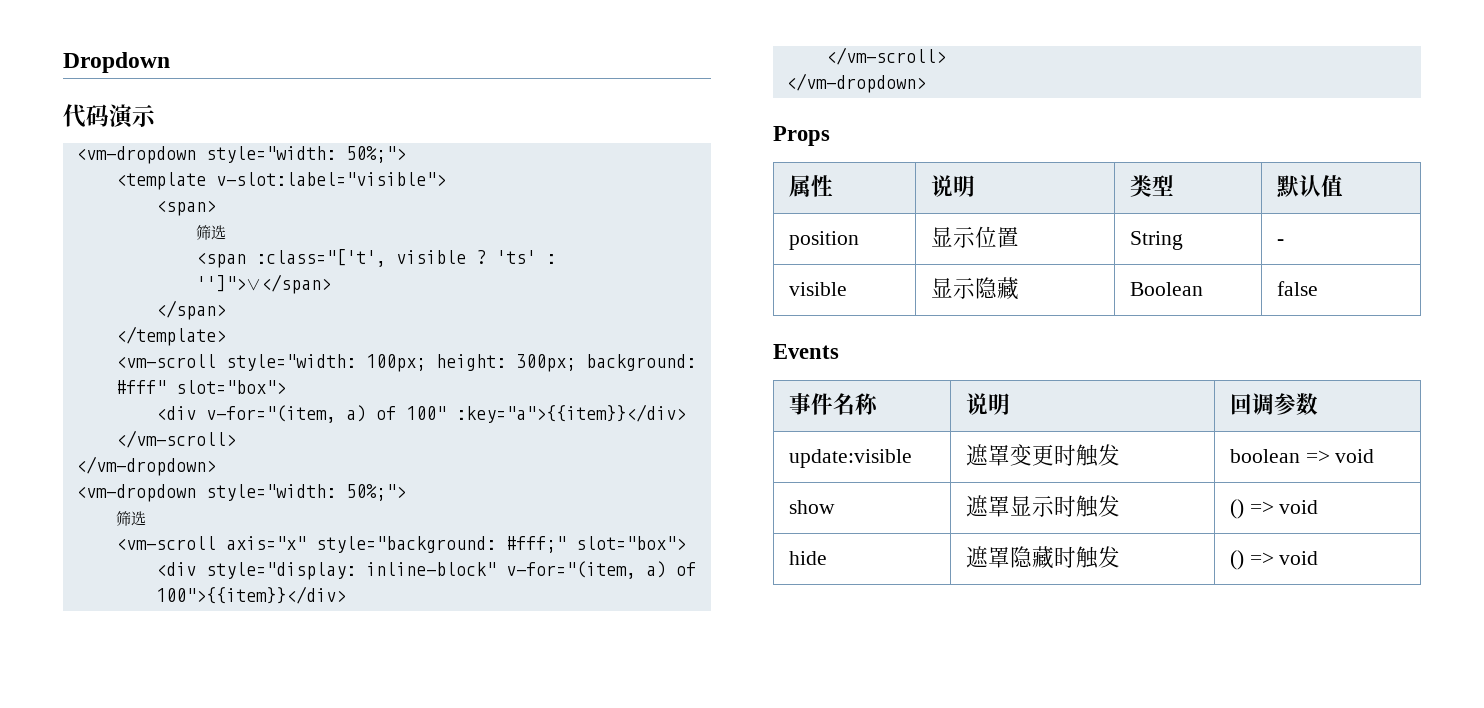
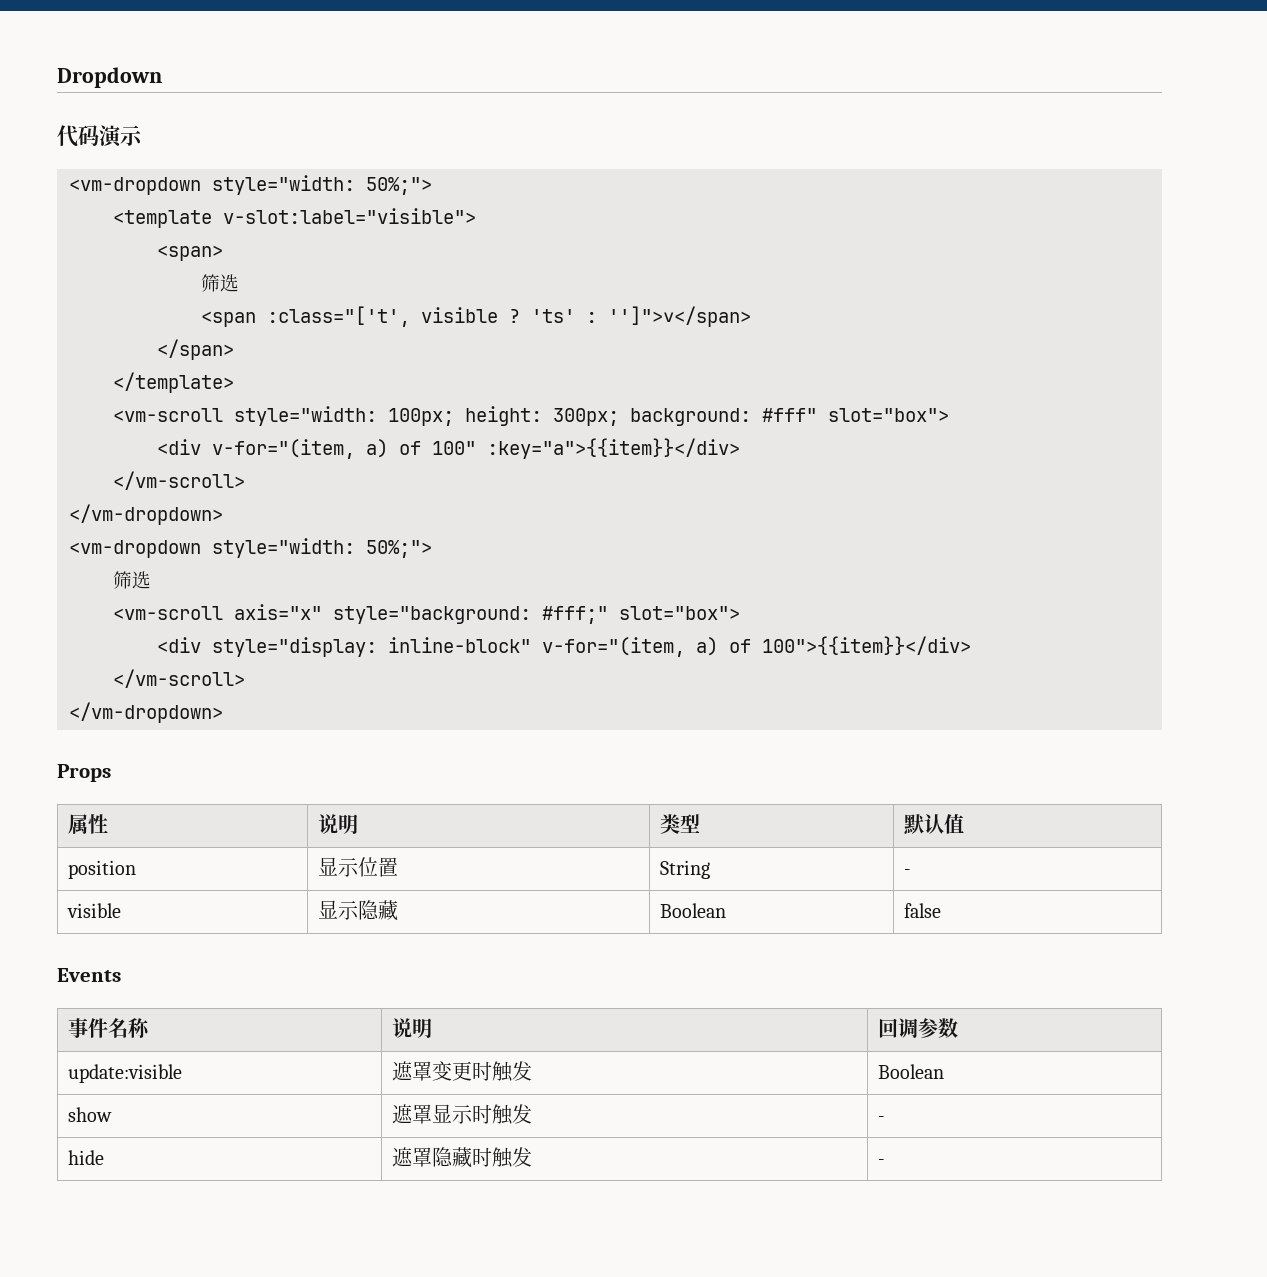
[1229,449,1375,463] boolean => void -> [877,1064,944,1079] Boolean
[1229,499,1319,519] () => void -> [877,1116,885,1122] -
[1229,550,1319,570] () => void -> [877,1159,885,1165] -

